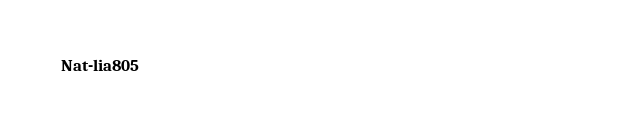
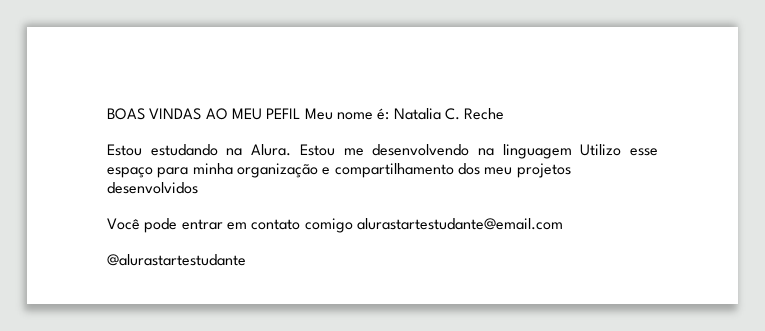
[61,59,139,71] Nat-lia805 -> [107,108,505,120] [107,144,658,159] [107,163,571,178] [107,182,198,194] [107,218,563,233] [107,254,246,266] BOAS VINDAS AO MEU PEFIL Meu nome é: Natalia C. Reche // Estou estudando na Alura. Estou me desenvolvendo na linguagem Utilizo esse espaço para minha organização e compartilhamento dos meu projetos desenvolvidos // Você pode entrar em contato comigo alurastartestudante@email.com // @alurastartestudante

